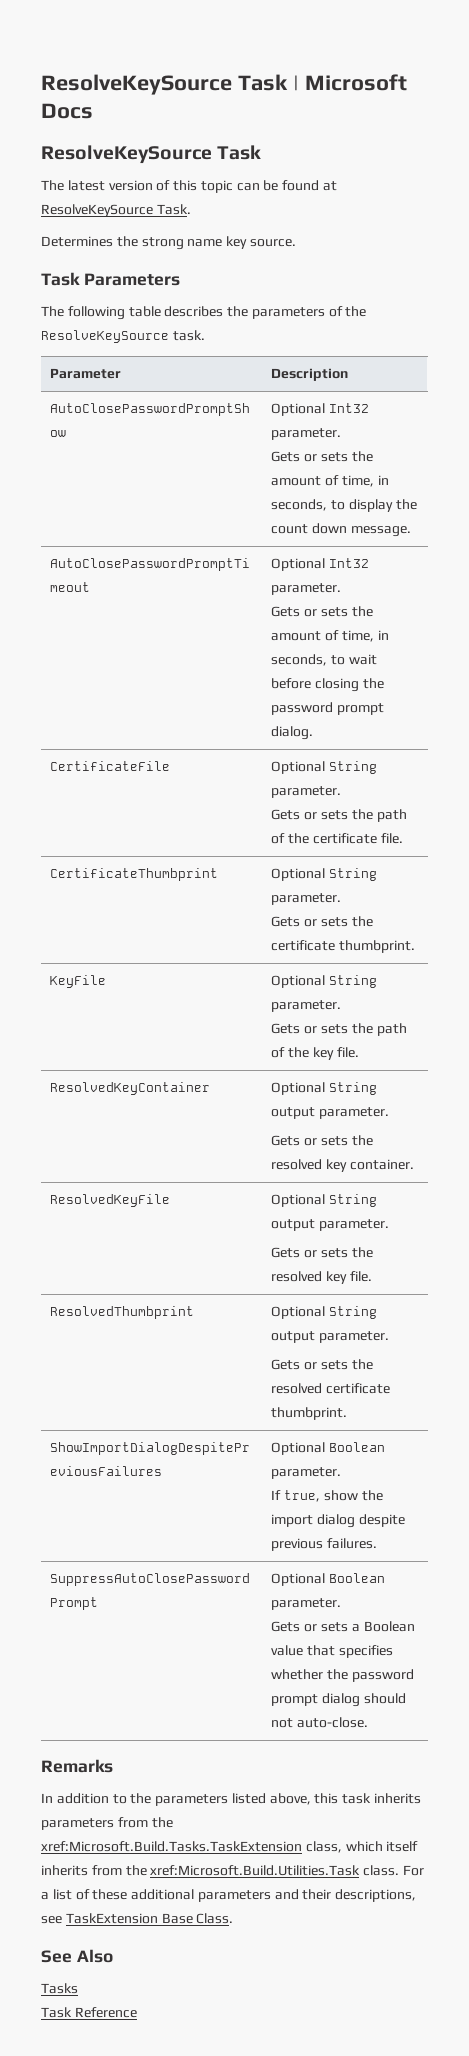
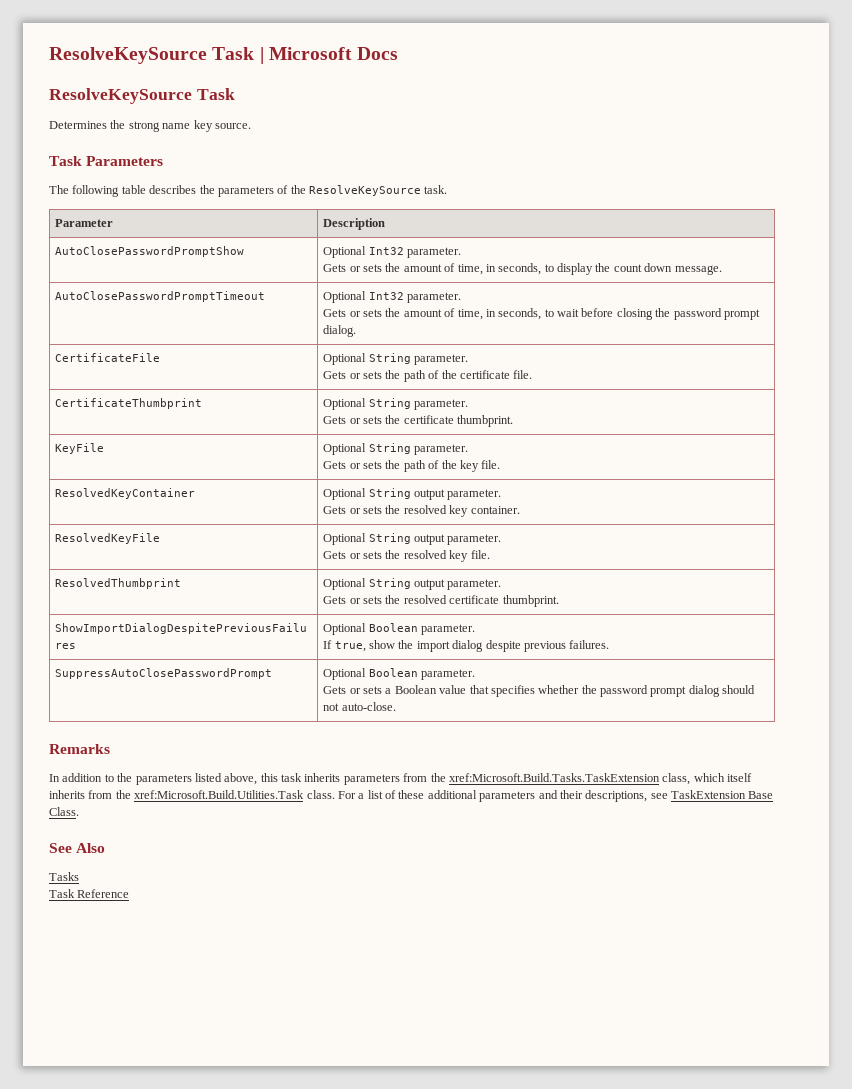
[41,180,338,193] [41,204,191,217] // The latest version of this topic can be found at ResolveKeySource Task. -> (235, 94) none

